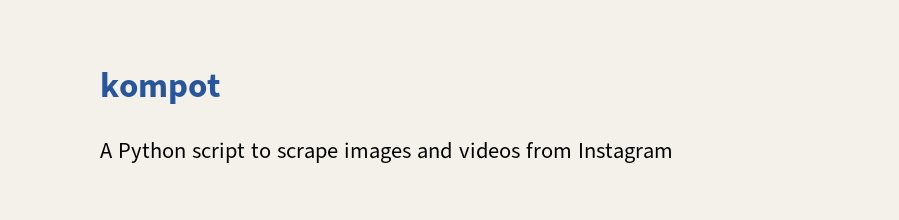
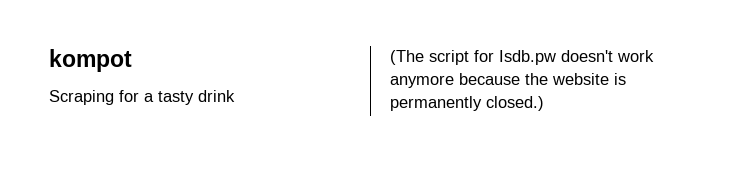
[100,142,673,163] A Python script to scrape images and videos from Instagram -> [49,90,235,105] [390,50,654,65] [390,73,626,88] [390,96,544,111] Scraping for a tasty drink // (The script for Isdb.pw doesn't work anymore because the website is permanently closed.)

